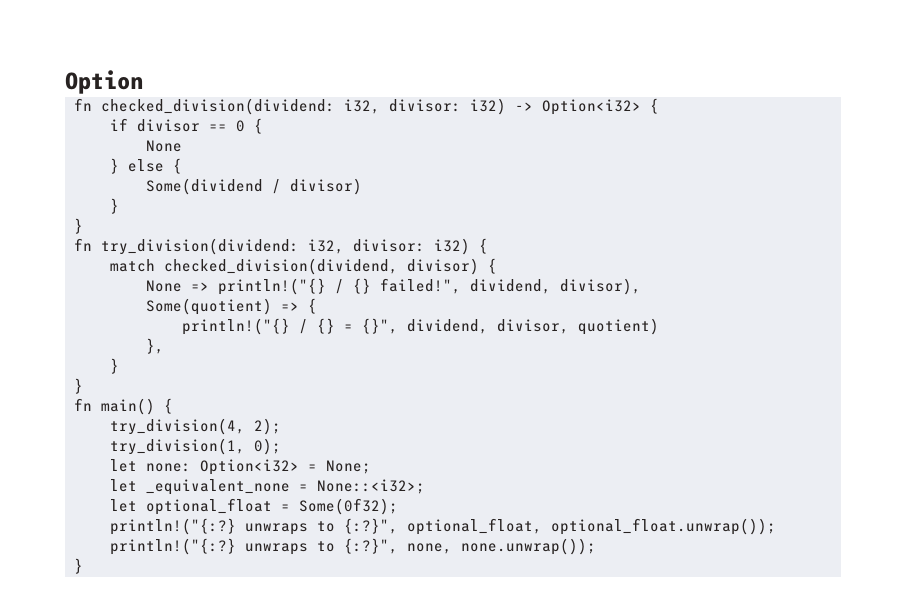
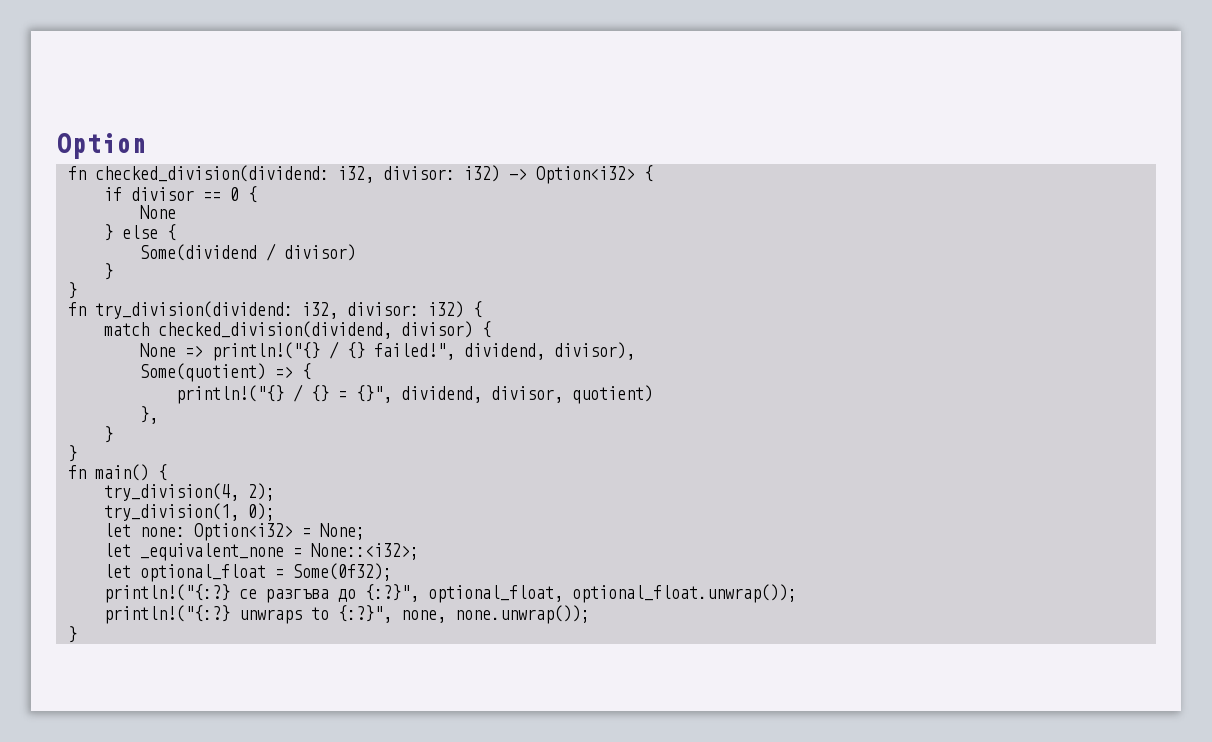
[244,521,335,535] unwraps to -> [239,589,356,603] се разгъва до

